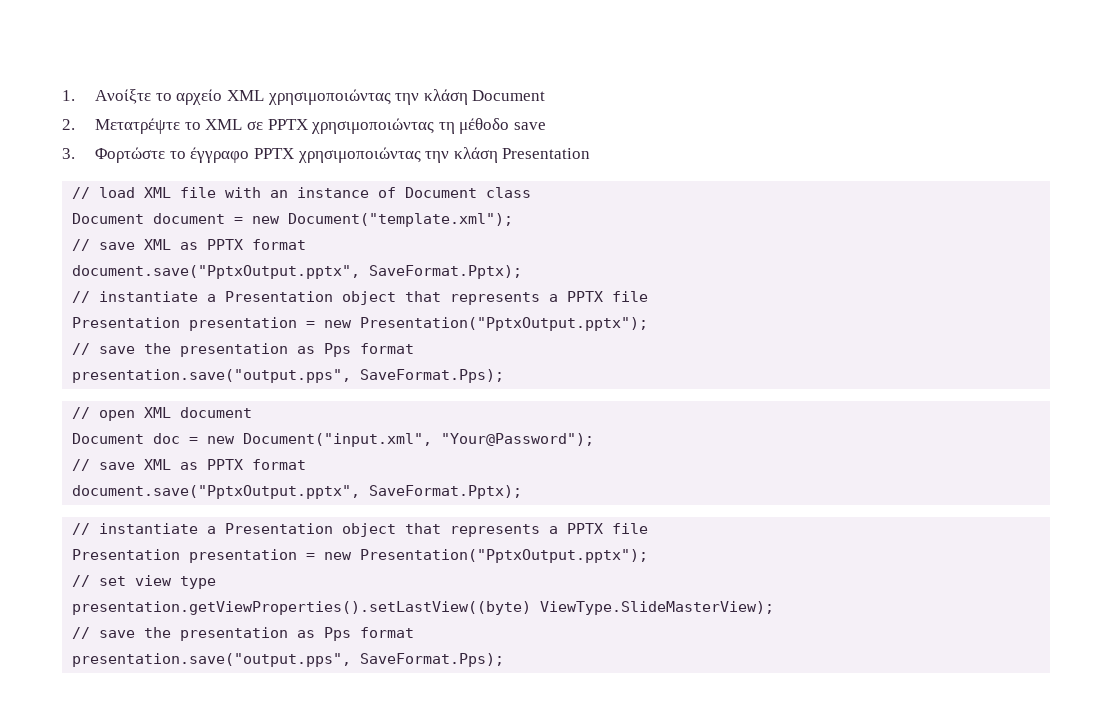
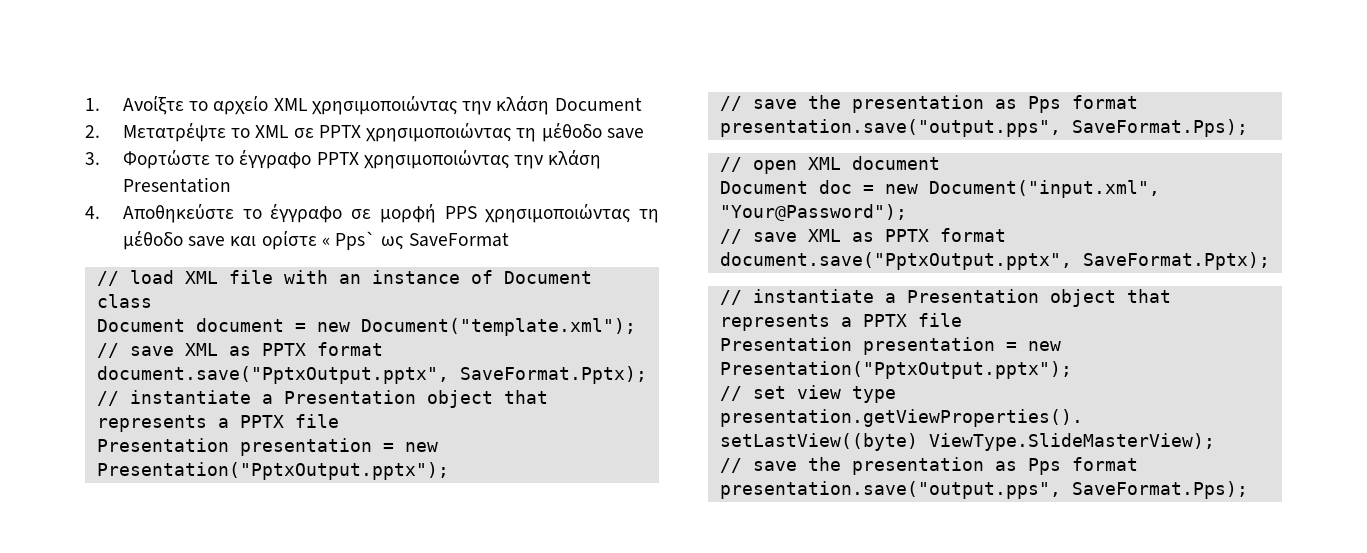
(591, 153) none -> [85,204,659,223] [122,231,509,250] // 4. Αποθηκεύστε το έγγραφο σε μορφή PPS χρησιμοποιώντας τη μέθοδο save και ορίστε « Pps` ως SaveFormat

